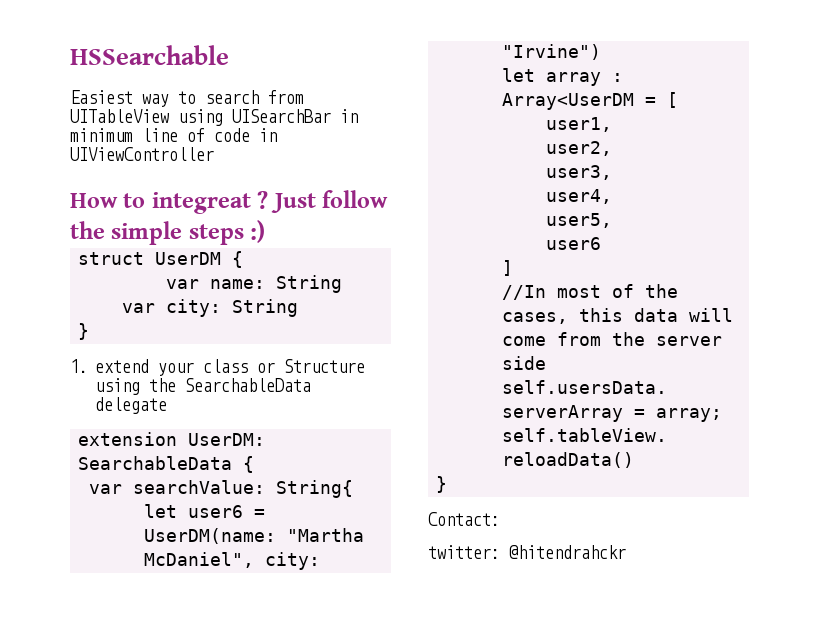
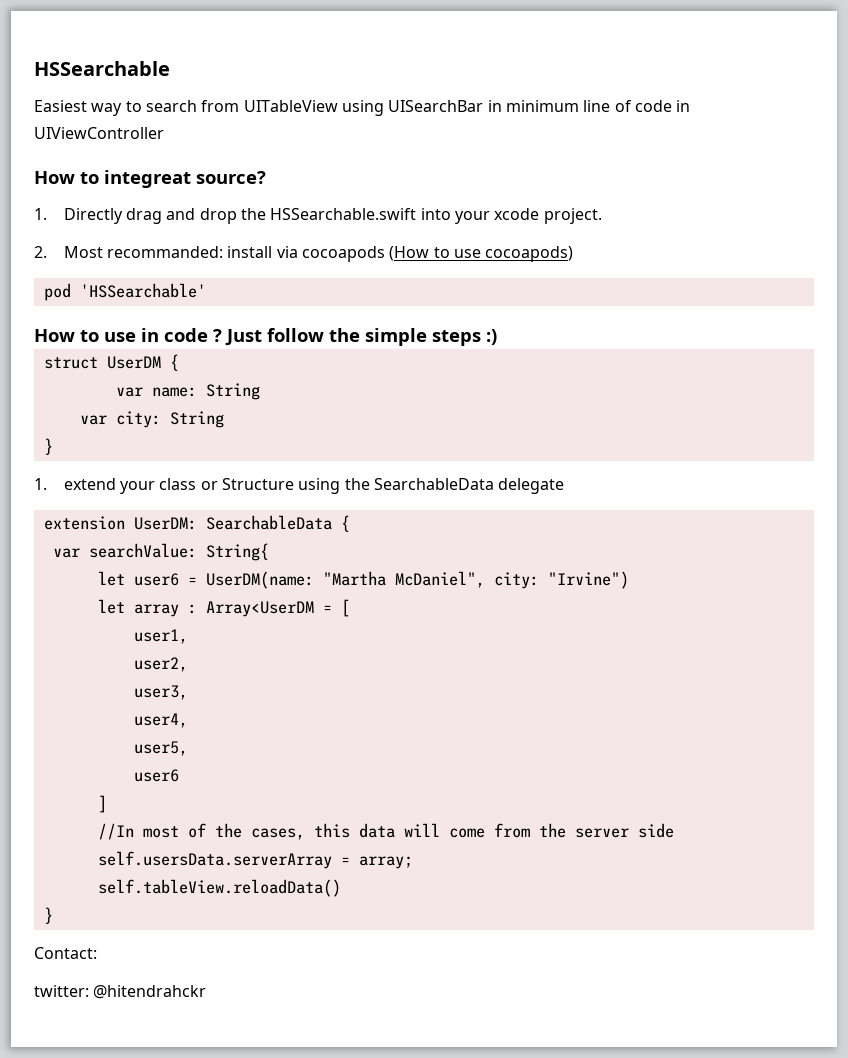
(251, 203) none -> [196,171,266,184] [34,208,602,224] [34,246,574,262] [43,283,206,301] [34,328,208,342] source? // 1. Directly drag and drop the HSSearchable.swift into your xcode project. // 2. Most recommanded: install via cocoapods (How to use cocoapods) // pod 'HSSearchable' // How to use in code

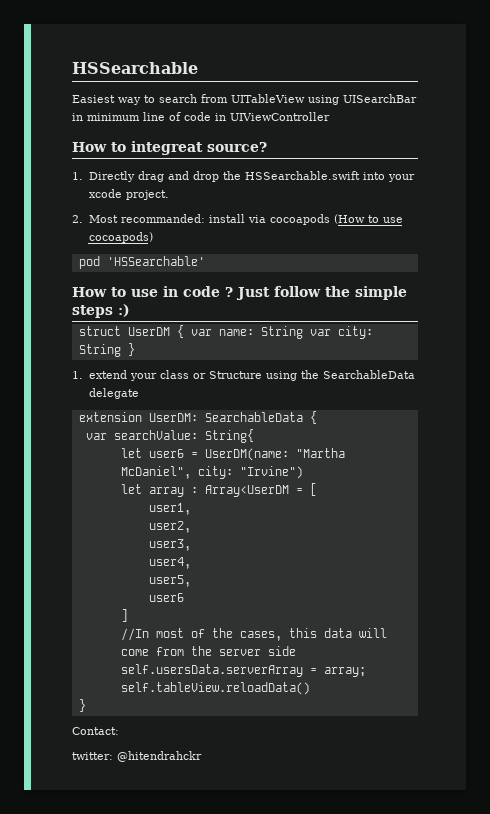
(179, 362) // -> (184, 331) none
(260, 391) // -> (303, 332) none
(224, 419) // -> (121, 350) none

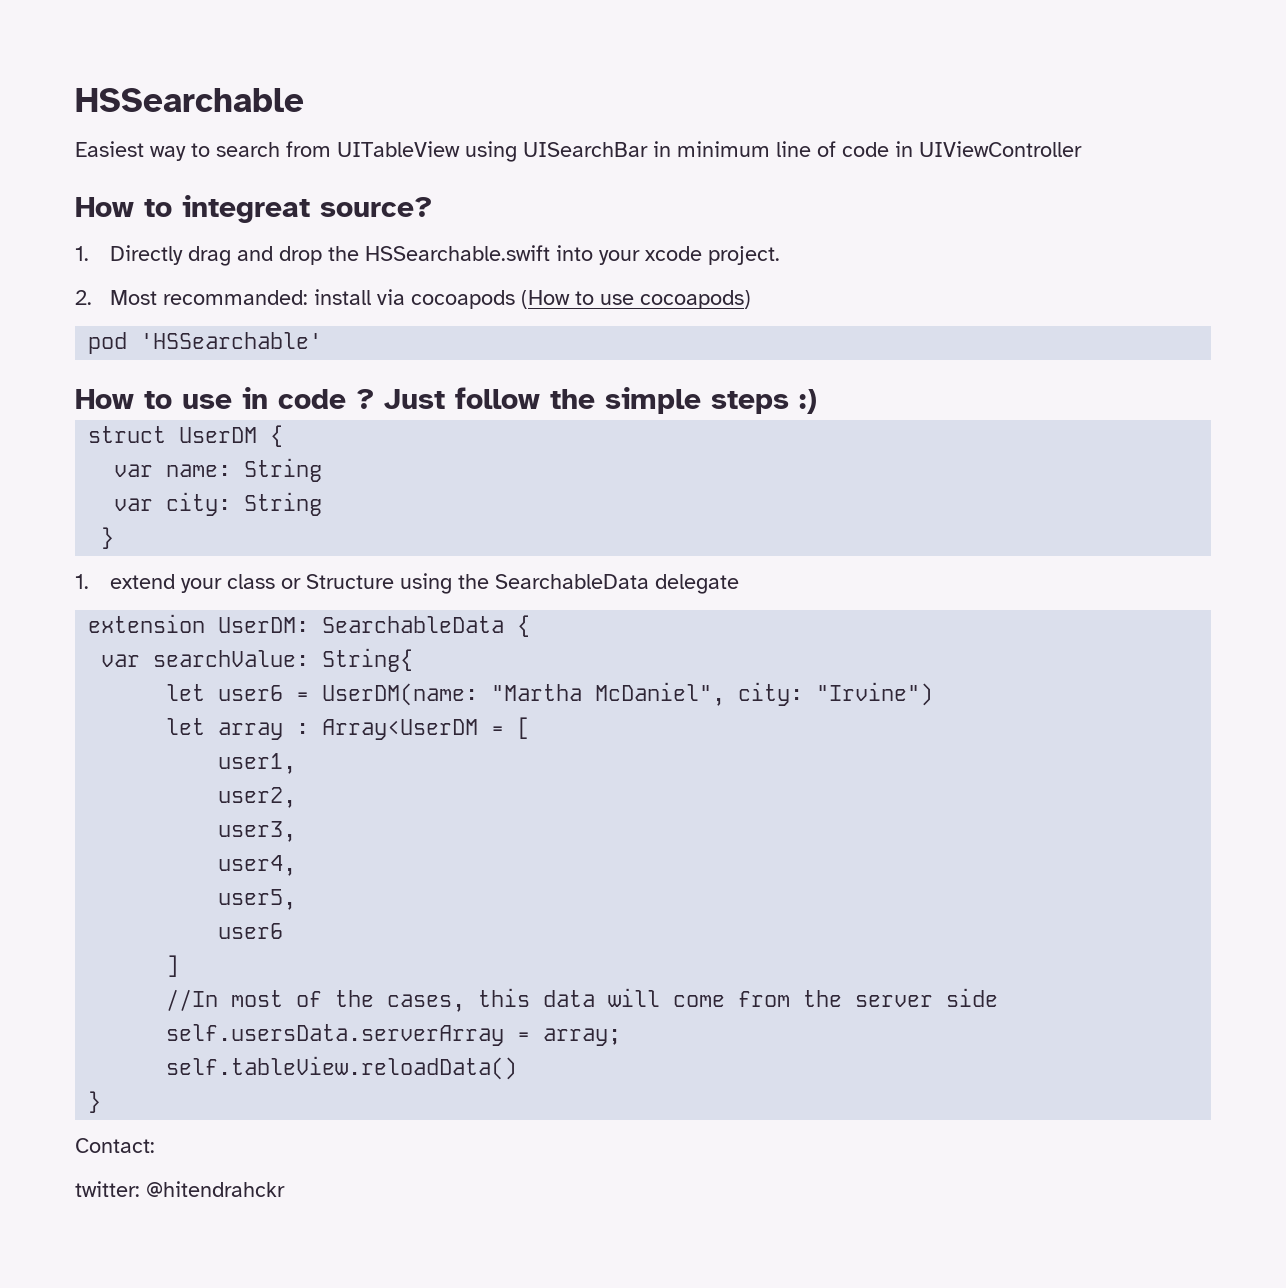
(184, 331) none -> (284, 436) //
(303, 332) none -> (323, 470) //
(121, 350) none -> (323, 504) //

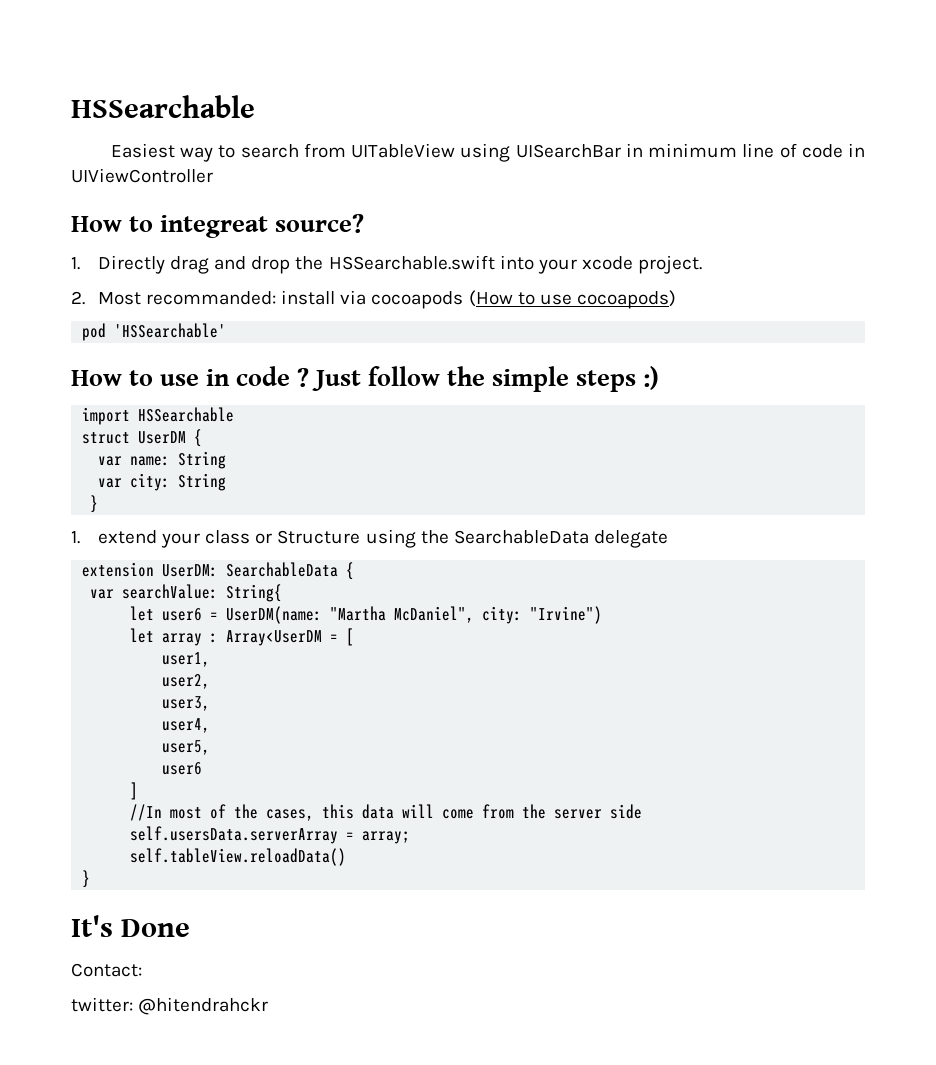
(817, 401) none -> [82,407,235,425] // import HSSearchable
(102, 1102) none -> [71,915,191,937] // It's Done

